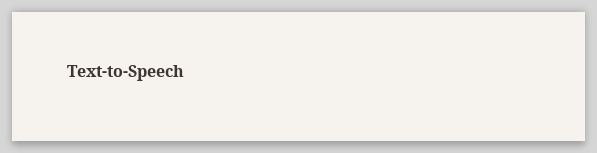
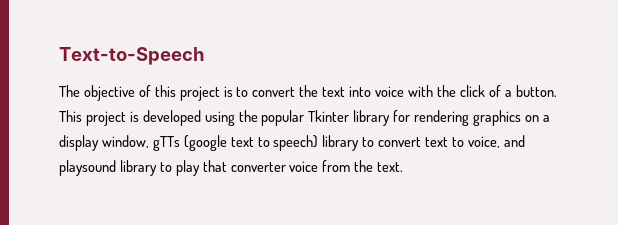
(184, 73) none -> [59,85,557,101] [59,110,550,126] [59,135,525,151] [59,160,404,176] // The objective of this project is to convert the text into voice with the click of a button. This project is developed using the popular Tkinter library for rendering graphics on a display window, gTTs (google text to speech) library to convert text to voice, and playsound library to play that converter voice from the text.

